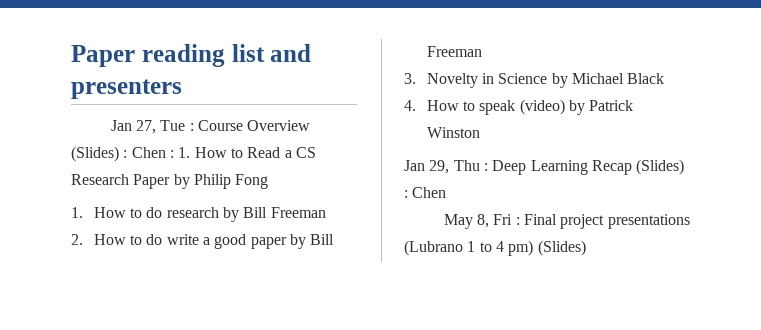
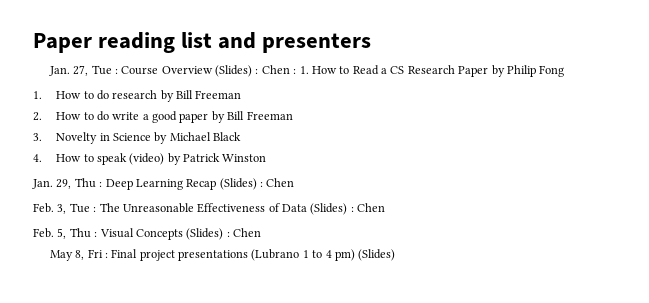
[110,120,132,131] Jan -> [48,66,70,76] Jan.
[404,160,425,171] Jan -> [32,179,53,189] Jan.
(447, 192) none -> [33,203,386,215] [33,228,261,240] // Feb. 3, Tue : The Unreasonable Effectiveness of Data (Slides) : Chen // Feb. 5, Thu : Visual Concepts (Slides) : Chen

